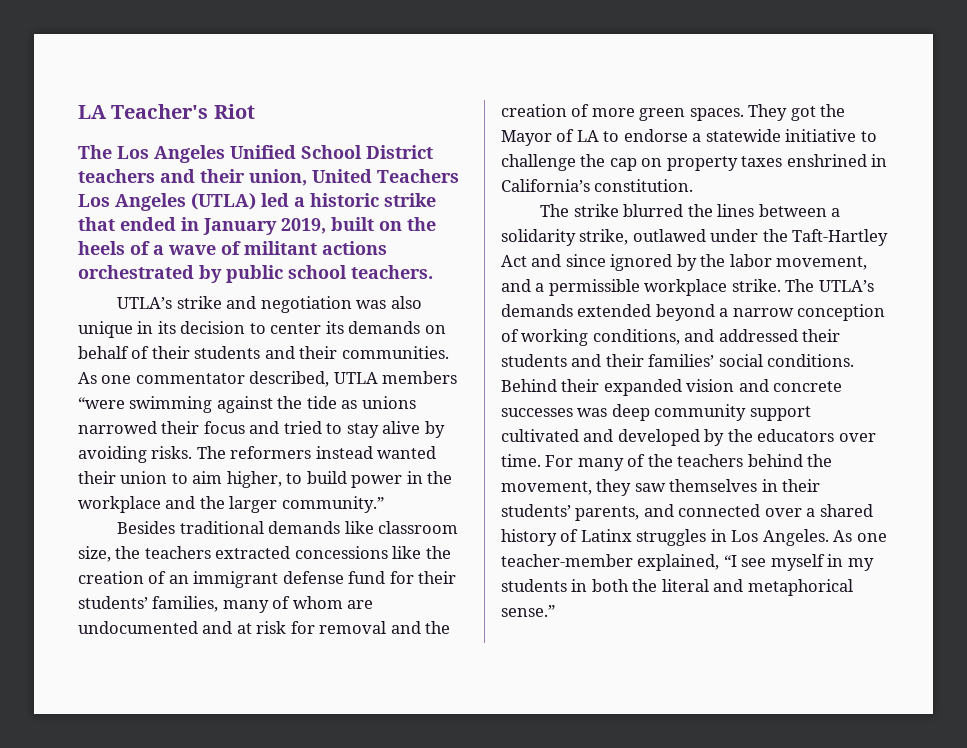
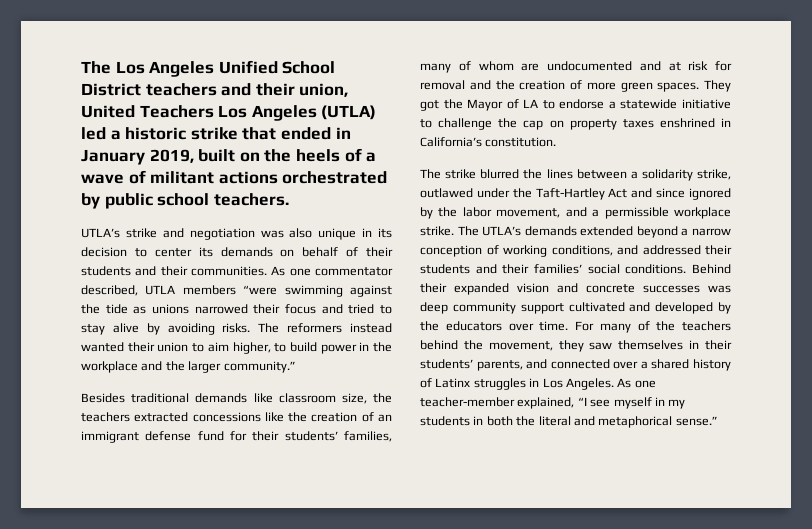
[78,104,255,119] LA Teacher's Riot // -> (81, 67) none

